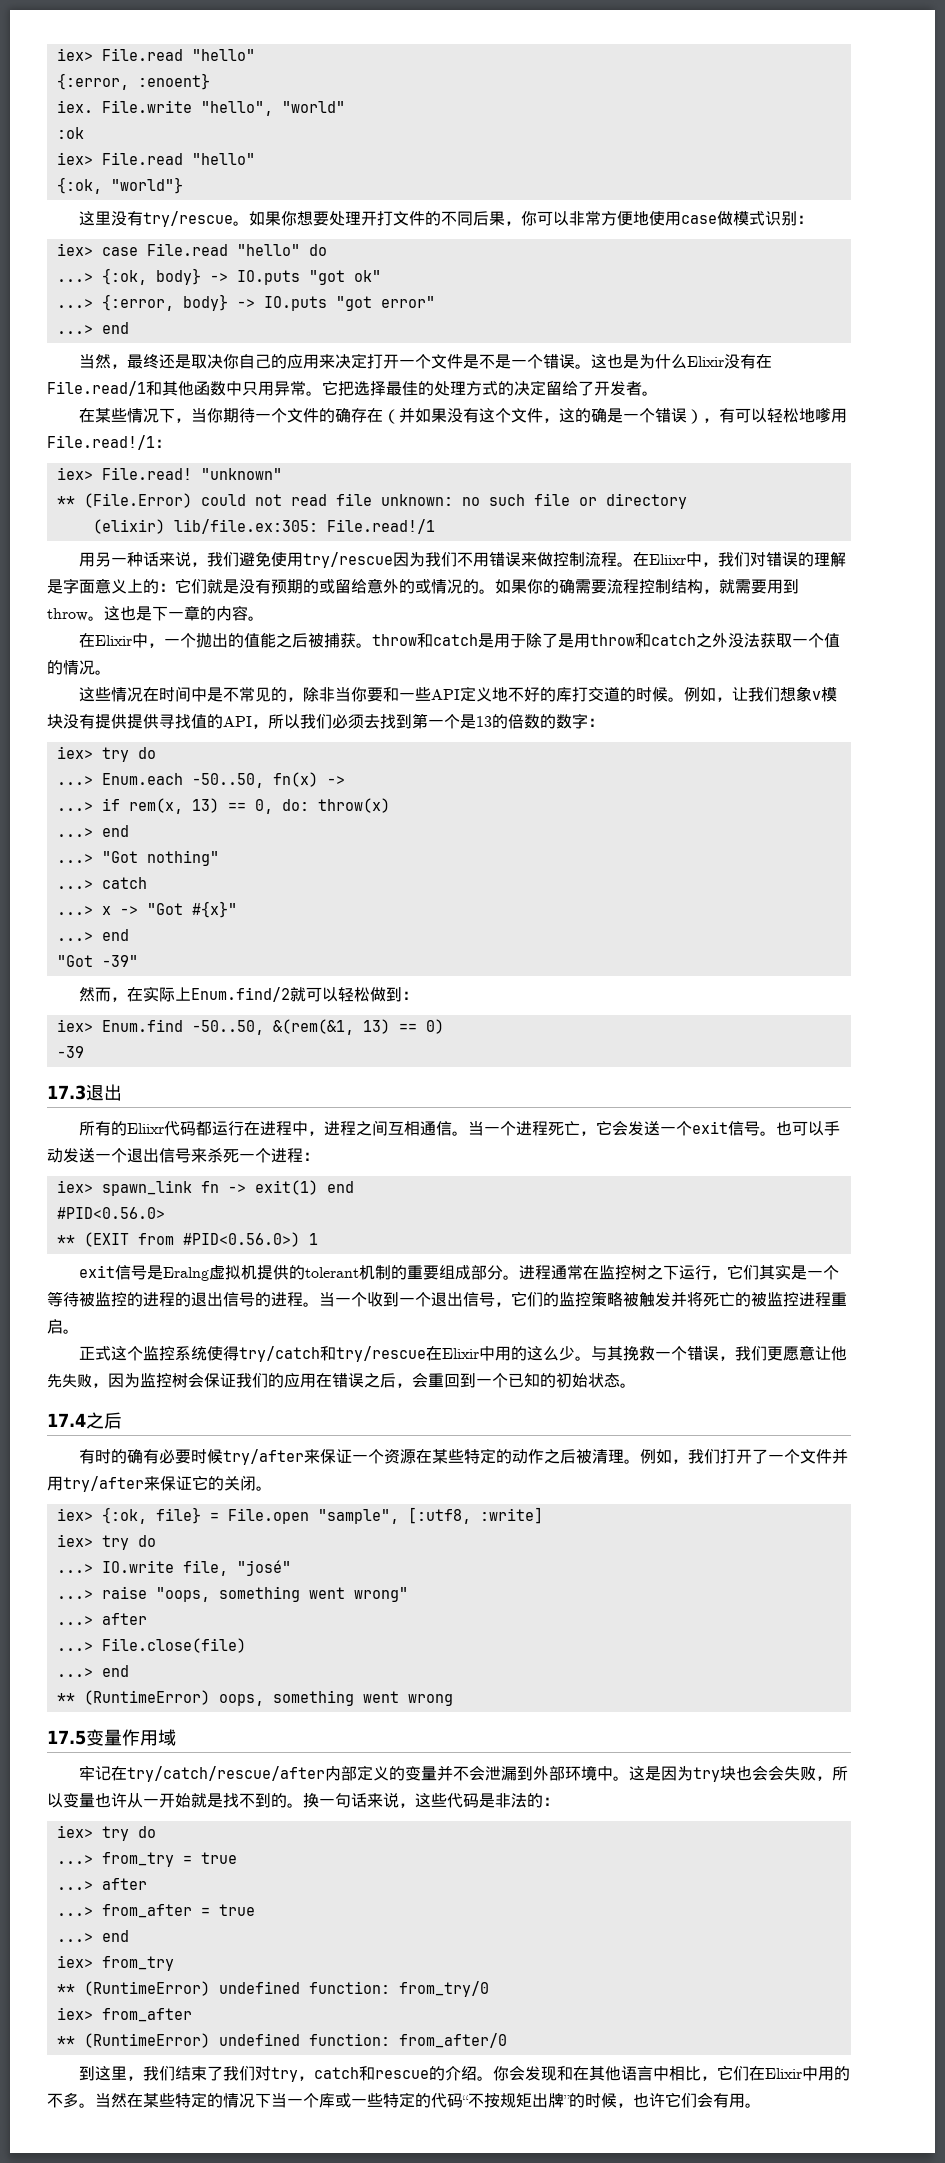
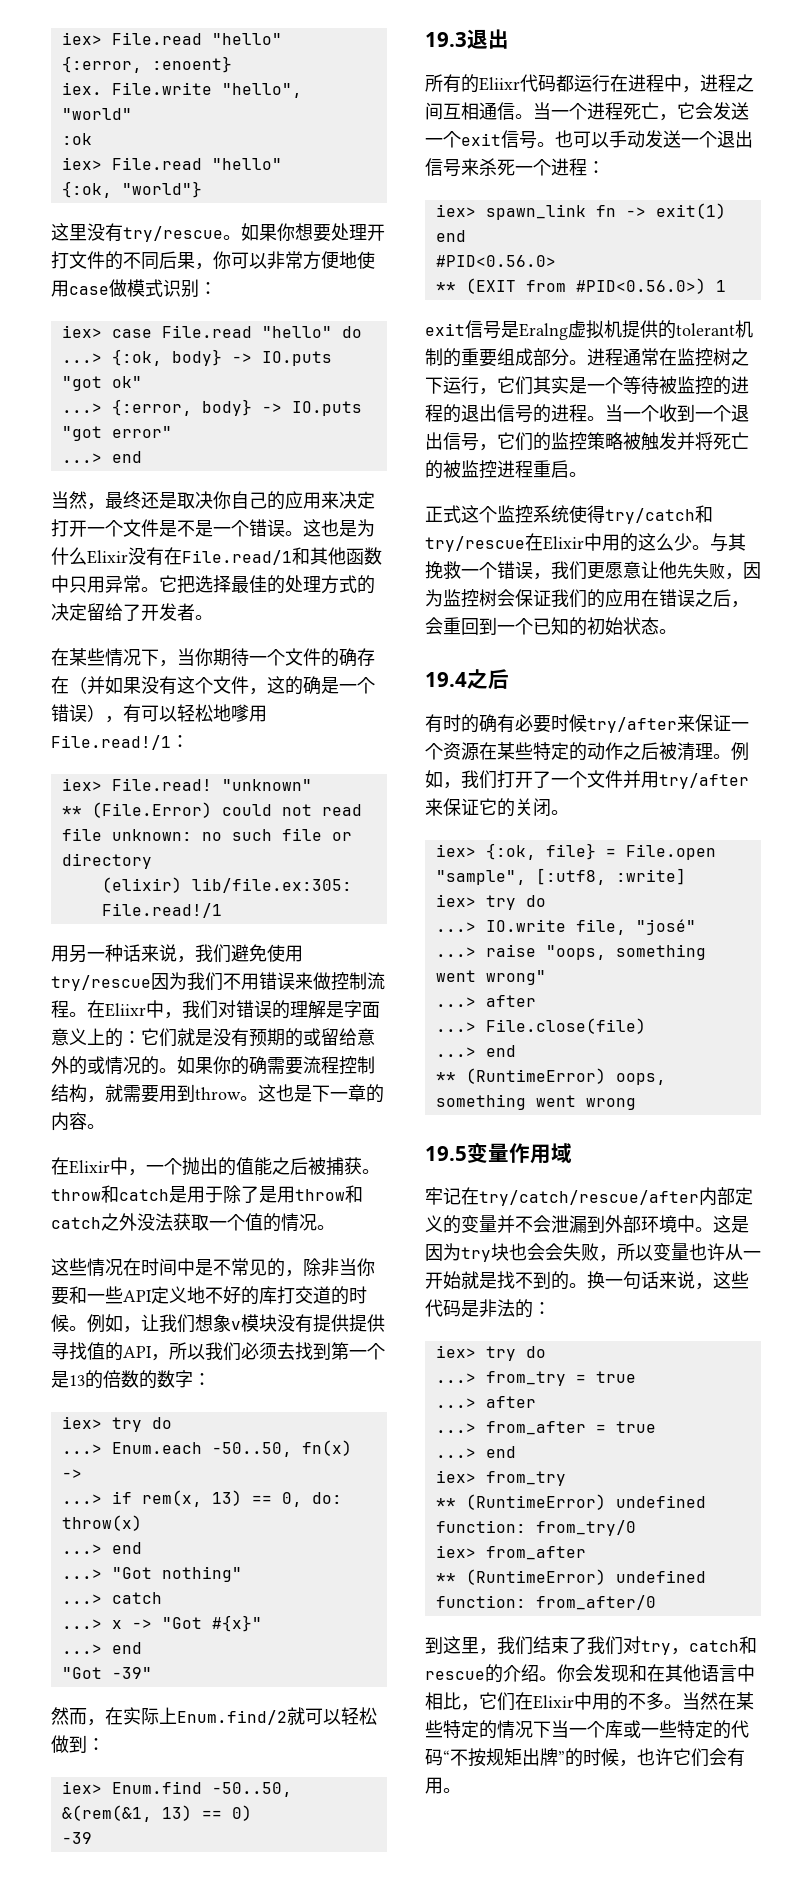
[47,1085,86,1100] 17.3 -> [425,32,467,47] 19.3
[47,1413,86,1427] 17.4 -> [425,672,467,687] 19.4
[47,1730,86,1745] 17.5 -> [425,1146,467,1161] 19.5

